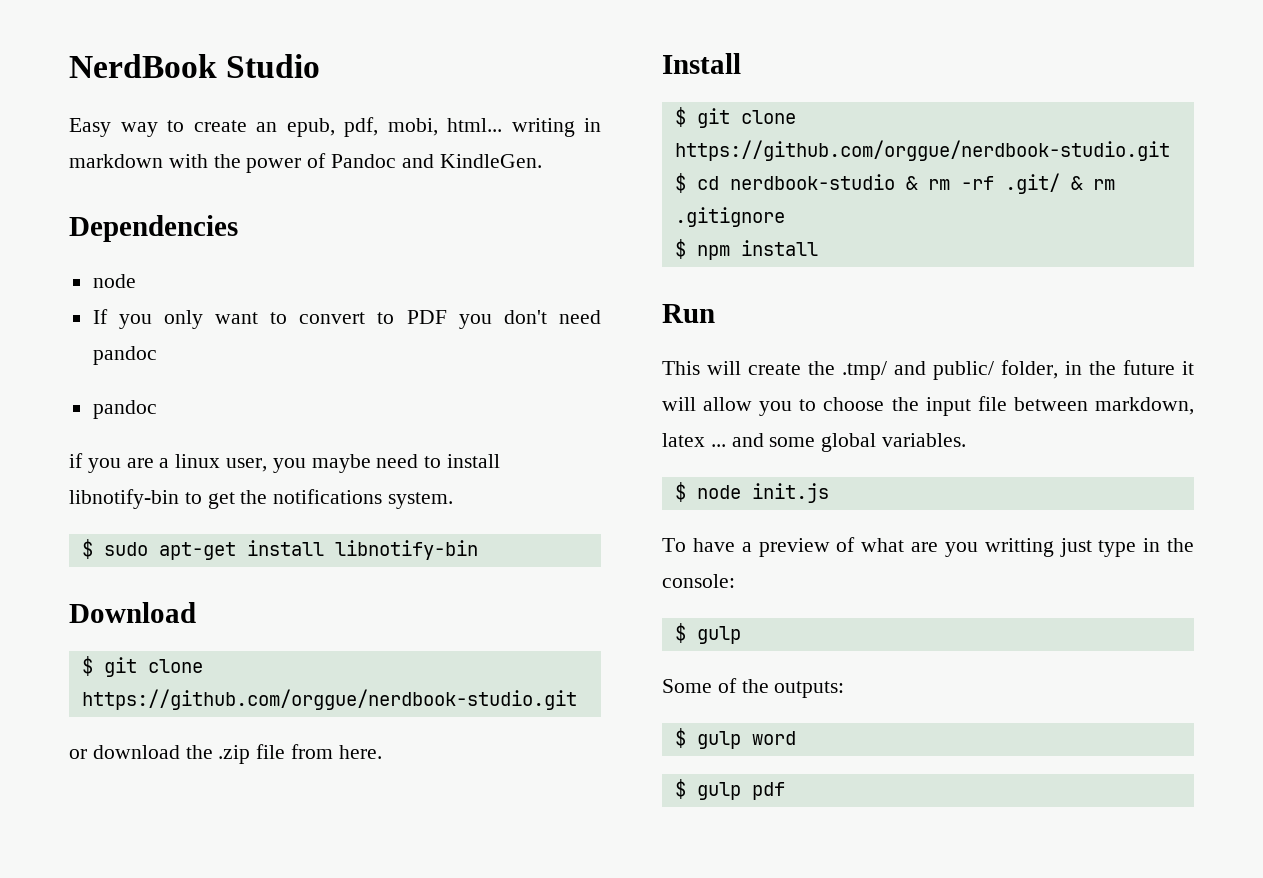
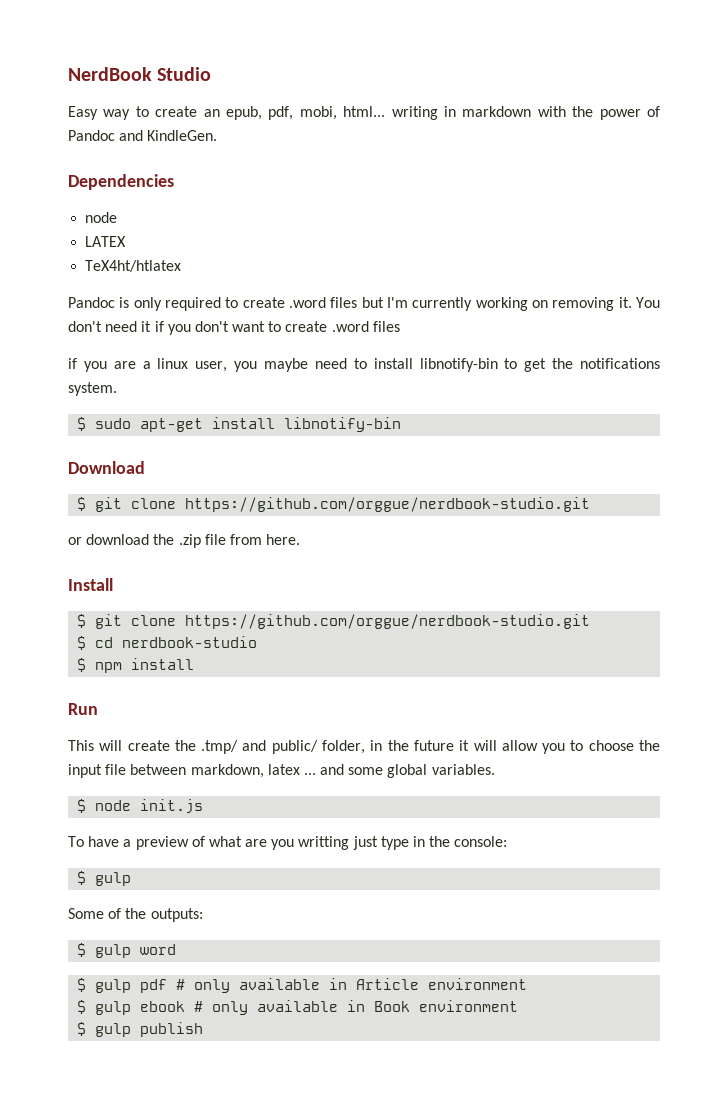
[92,309,601,329] [92,346,157,365] [92,400,157,419] If you only want to convert to PDF you don't need pandoc // pandoc -> [85,236,127,247] [85,260,182,272] [68,297,660,311] [68,321,400,335] LATEX // TeX4ht/htlatex // Pandoc is only required to create .word files but I'm currently working on removing it. You don't need it if you don't want to create .word files
[905,173,1115,194] [674,207,785,227] & rm -rf .git/ & rm .gitignore -> (258, 642) none
(785, 791) none -> [176,978,528,993] [77,1000,519,1015] [77,1022,204,1037] # only available in Article environment // $ gulp ebook # only available in Book environment // $ gulp publish

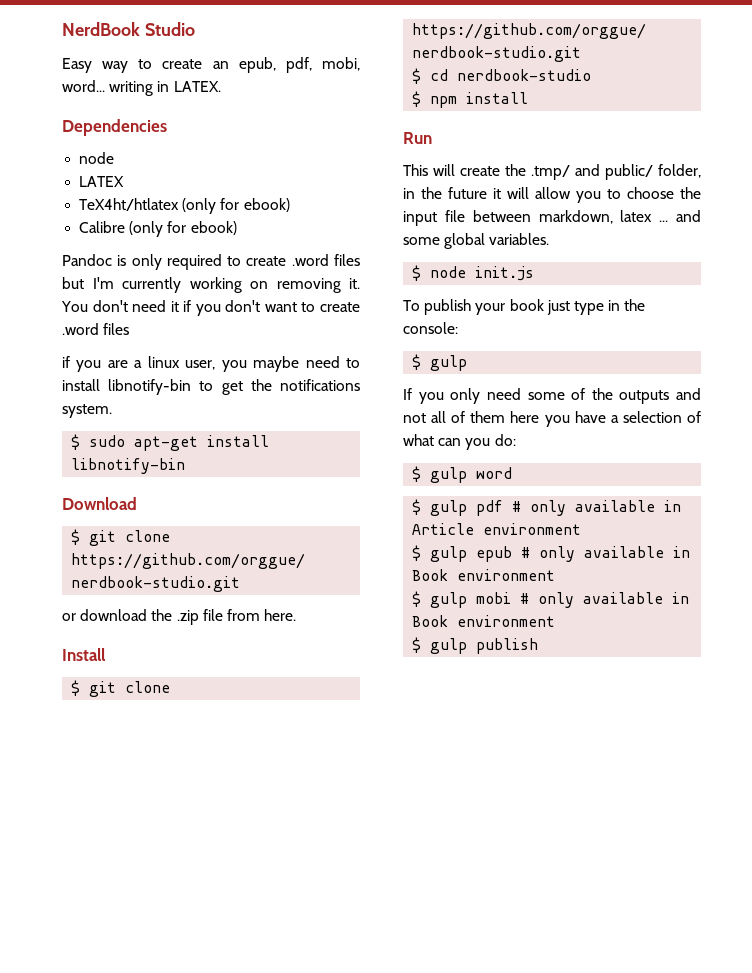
[343,106,386,117] html... -> [62,80,105,92] word...
[462,106,660,120] [68,130,218,141] [68,174,174,190] [85,212,118,223] [85,236,127,247] [85,260,182,272] markdown with the power of Pandoc and KindleGen. // Dependencies // node // LATEX // TeX4ht/htlatex -> [173,81,221,92] [62,119,167,136] [79,152,115,164] [79,176,125,187] [79,198,290,214] [79,221,237,237] LATEX. // Dependencies // node // LATEX // TeX4ht/htlatex (only for ebook) // Calibre (only for ebook)
[88,836,350,850] have a preview of what are you writting -> [424,299,544,315] publish your book
[68,908,203,922] Some of the outputs: -> [403,388,701,404] [403,411,701,427] [403,434,516,450] If you only need some of the outputs and not all of them here you have a selection of what can you do:
[140,1001,186,1012] ebook -> [476,546,691,562] [412,569,556,581] [412,591,512,608] epub # only available in Book environment // $ gulp mobi

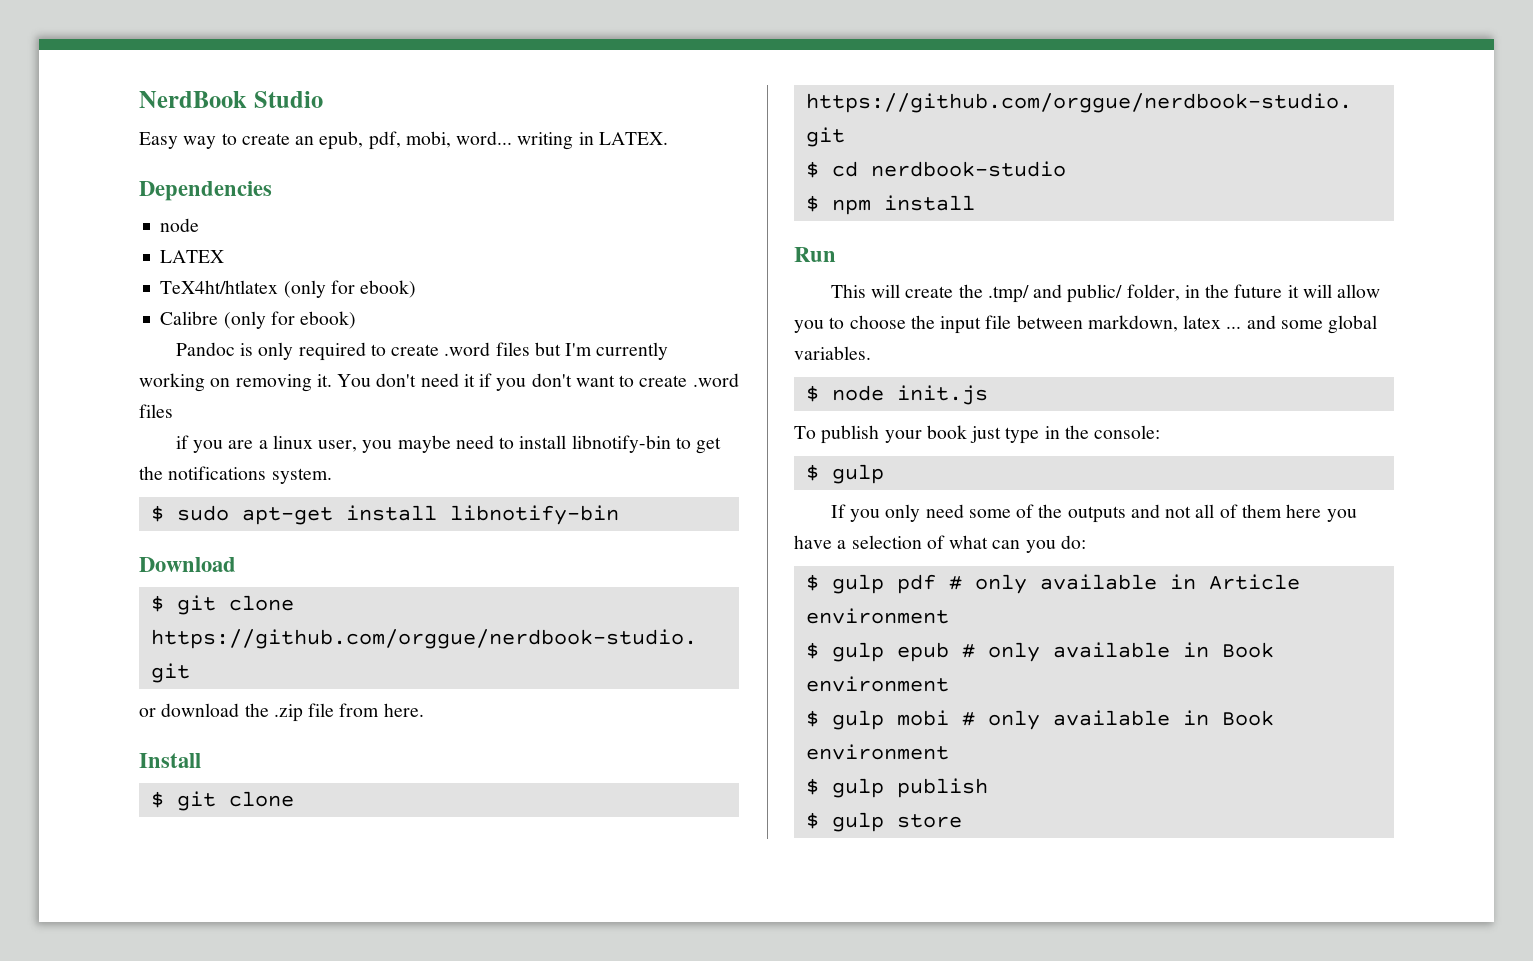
[412,466,513,483] // $ gulp word -> (1086, 542) none
(539, 646) none -> [805,812,962,832] // $ gulp store

